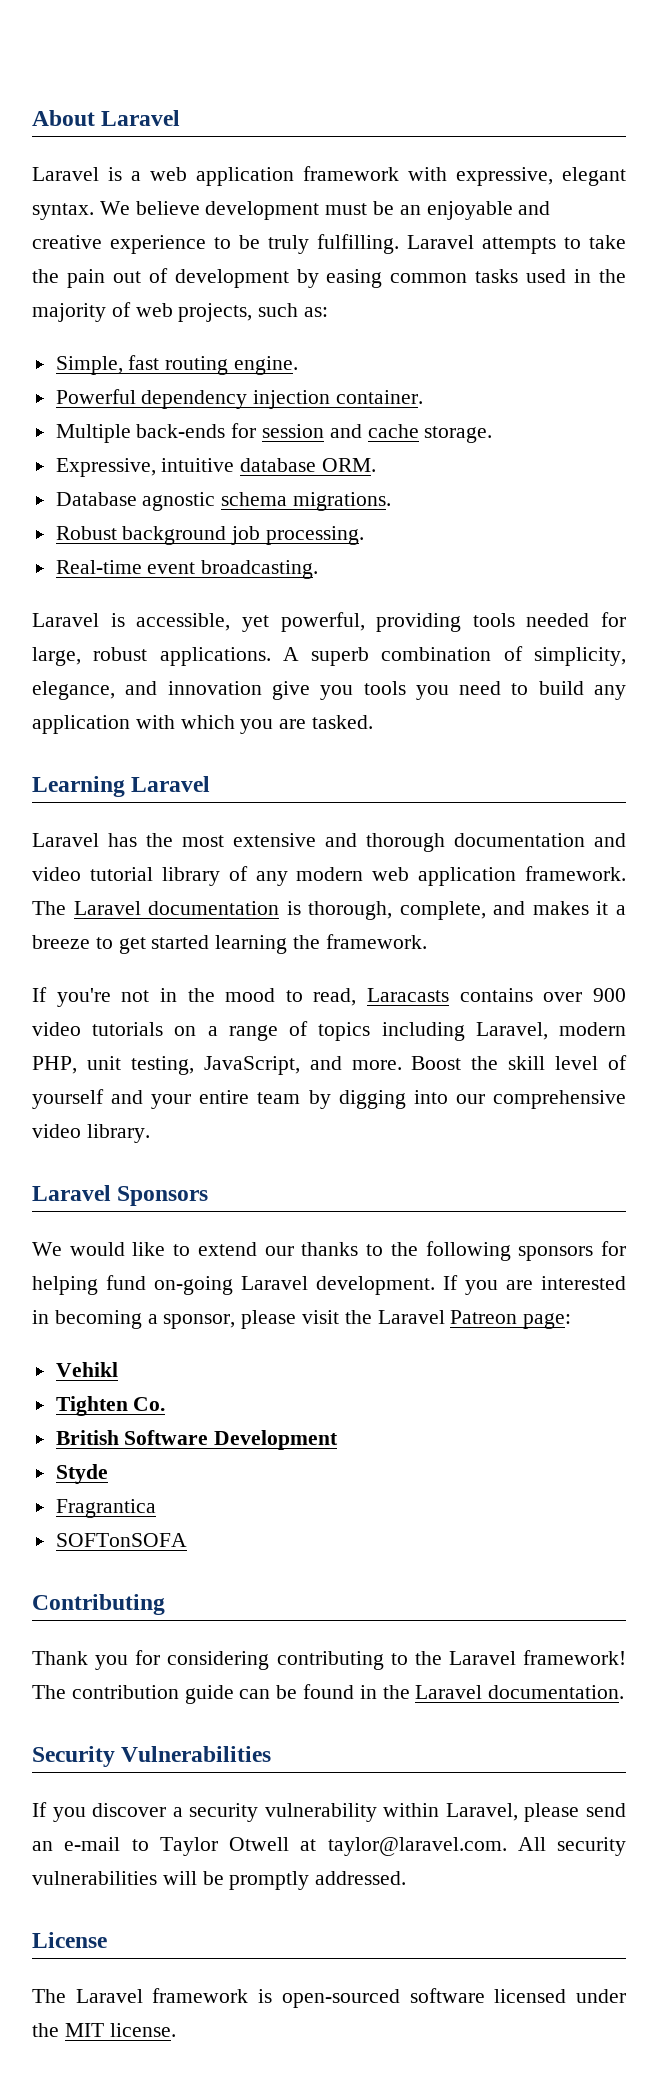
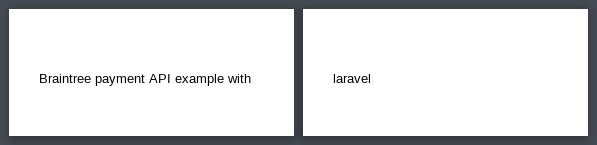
[32,110,181,126] [32,166,626,186] [32,201,551,220] [32,234,626,254] [32,268,626,288] [32,302,329,322] [55,355,299,375] [55,389,424,409] [55,423,493,443] [55,458,377,477] [55,492,392,511] [55,526,365,545] [55,560,319,579] [32,612,626,632] [32,646,626,666] [32,681,626,700] [32,715,374,734] [32,776,211,797] [32,833,626,852] [32,866,626,886] [32,901,626,920] [32,934,427,954] [32,987,626,1007] [32,1021,626,1041] [32,1055,627,1075] [32,1089,626,1109] [32,1124,150,1143] [32,1185,209,1206] [32,1241,627,1261] [32,1275,626,1295] [32,1310,572,1329] [55,1362,118,1377] [55,1396,166,1416] [55,1430,339,1450] [55,1464,108,1484] [55,1499,156,1518] [55,1533,187,1547] [32,1594,165,1615] [32,1650,626,1670] [32,1684,625,1704] [32,1746,272,1767] [32,1802,626,1822] [32,1837,626,1856] [32,1871,407,1890] [32,1932,107,1948] [32,1988,626,2008] [32,2023,176,2037] About Laravel // Laravel is a web application framework with expressive, elegant syntax. We believe development must be an enjoyable and creative experience to be truly fulfilling. Laravel attempts to take the pain out of development by easing common tasks used in the majority of web projects, such as: // Simple, fast routing engine. // Powerful dependency injection container. // Multiple back-ends for session and cache storage. // Expressive, intuitive database ORM. // Database agnostic schema migrations. // Robust background job processing. // Real-time event broadcasting. // Laravel is accessible, yet powerful, providing tools needed for large, robust applications. A superb combination of simplicity, elegance, and innovation give you tools you need to build any application with which you are tasked. // Learning Laravel // Laravel has the most extensive and thorough documentation and video tutorial library of any modern web application framework. The Laravel documentation is thorough, complete, and makes it a breeze to get started learning the framework. // If you're not in the mood to read, Laracasts contains over 900 video tutorials on a range of topics including Laravel, modern PHP, unit testing, JavaScript, and more. Boost the skill level of yourself and your entire team by digging into our comprehensive video library. // Laravel Sponsors // We would like to extend our thanks to the following sponsors for helping fund on-going Laravel development. If you are interested in becoming a sponsor, please visit the Laravel Patreon page: // Vehikl // Tighten Co. // British Software Development // Styde // Fragrantica // SOFTonSOFA // Contributing // Thank you for considering contributing to the Laravel framework! The contribution guide can be found in the Laravel documentation. // Security Vulnerabilities // If you discover a security vulnerability within Laravel, please send an e-mail to Taylor Otwell at taylor@laravel.com. All security vulnerabilities will be promptly addressed. // License // The Laravel framework is open-sourced software licensed under the MIT license. -> [39,74,371,86] Braintree payment API example with laravel

